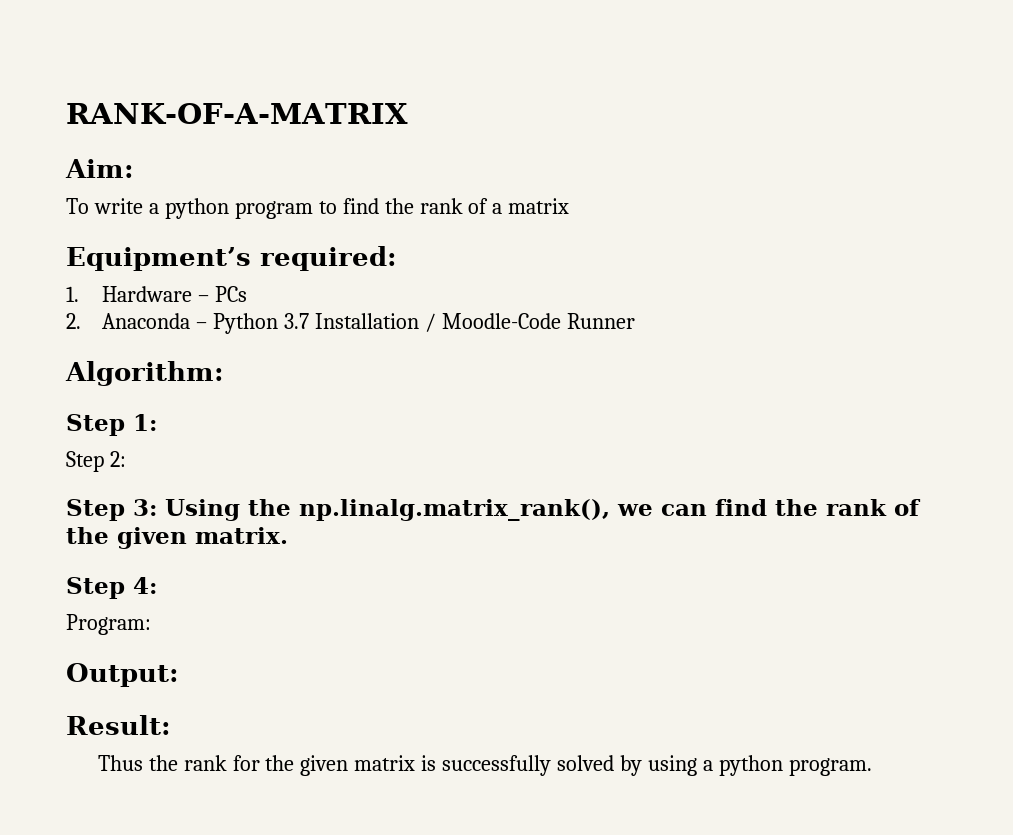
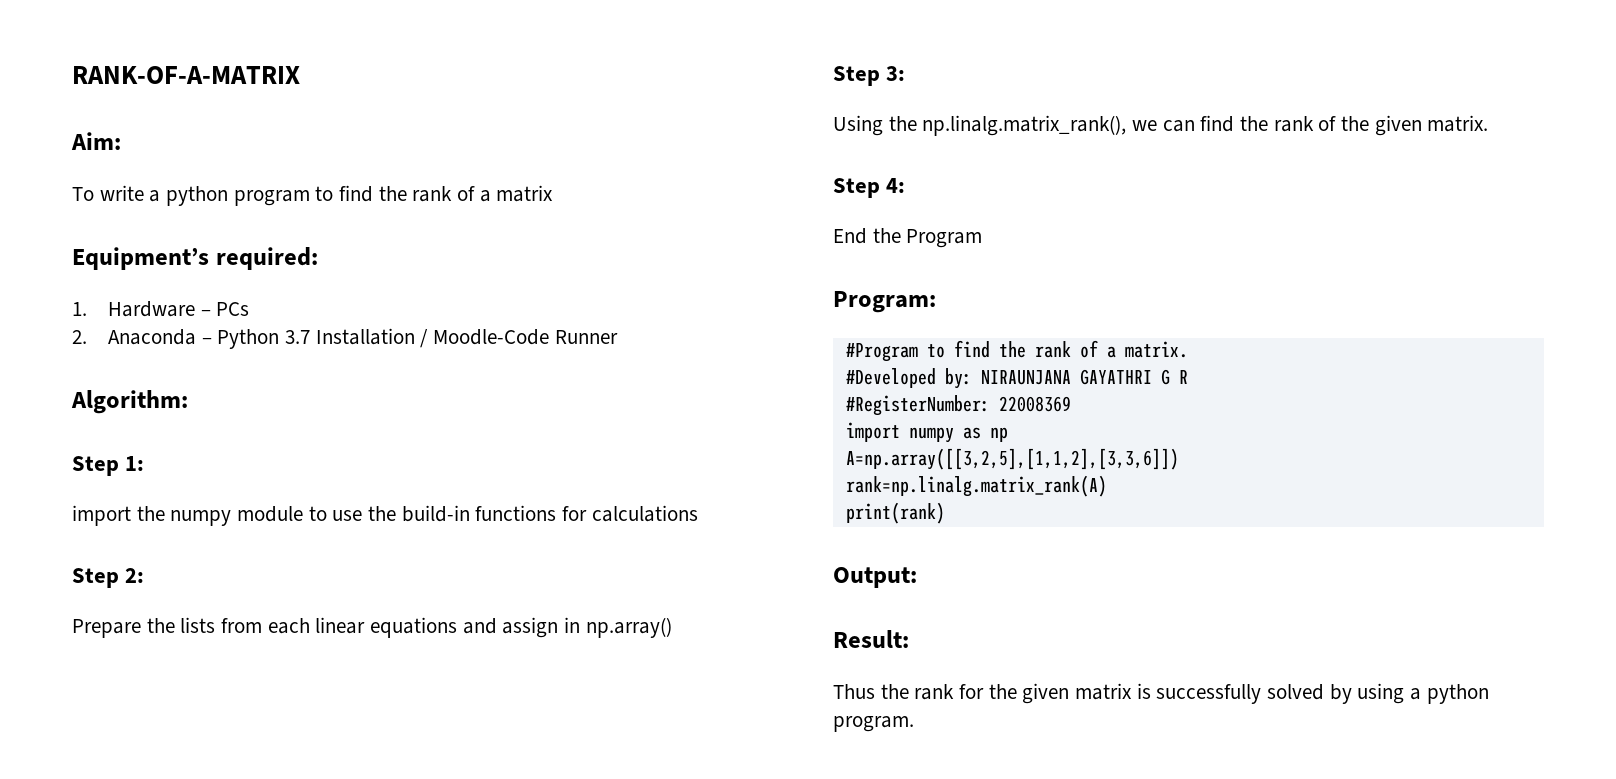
[66,451,126,472] Step 2: -> [72,505,698,526] [72,568,145,588] [72,617,672,638] import the numpy module to use the build-in functions for calculations // Step 2: // Prepare the lists from each linear equations and assign in np.array()
(157, 507) none -> (906, 73) //
[66,614,151,635] Program: -> [833,228,983,248] [833,291,936,313] [845,340,1188,362] [845,368,1188,389] [845,395,1071,416] [845,422,1008,443] [845,448,1179,470] [845,475,1107,497] [845,502,945,524] End the Program // Program: // #Program to find the rank of a matrix. // #Developed by: NIRAUNJANA GAYATHRI G R // #RegisterNumber: 22008369 // import numpy as np // A=np.array([[3,2,5],[1,1,2],[3,3,6]]) // rank=np.linalg.matrix_rank(A) // print(rank)

